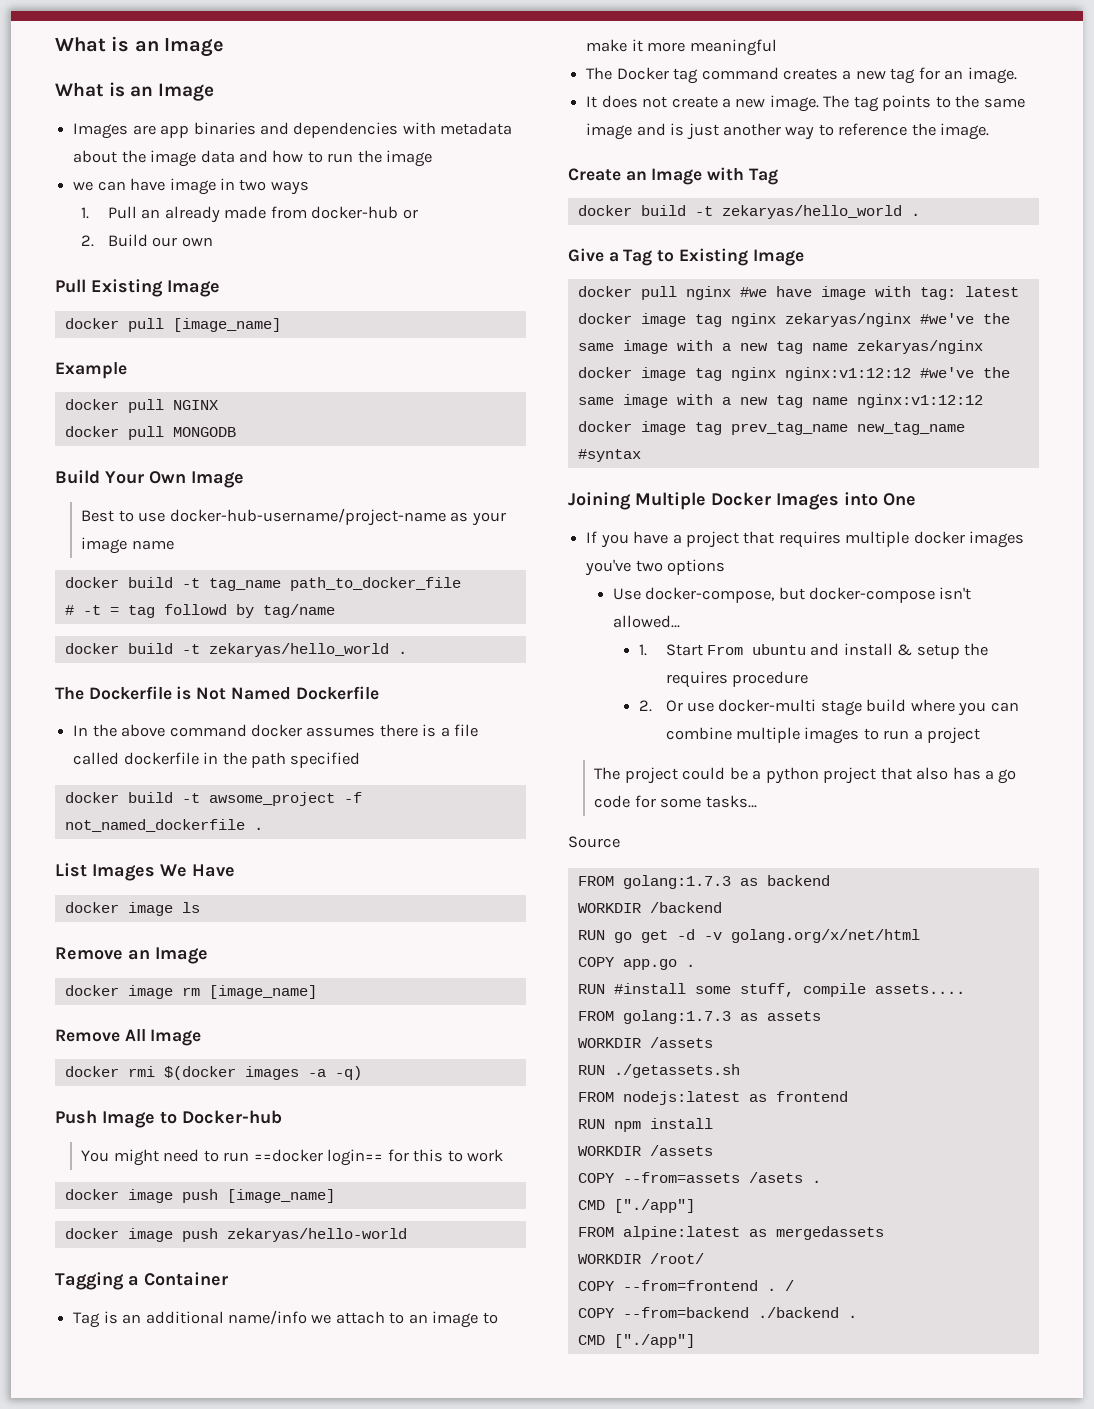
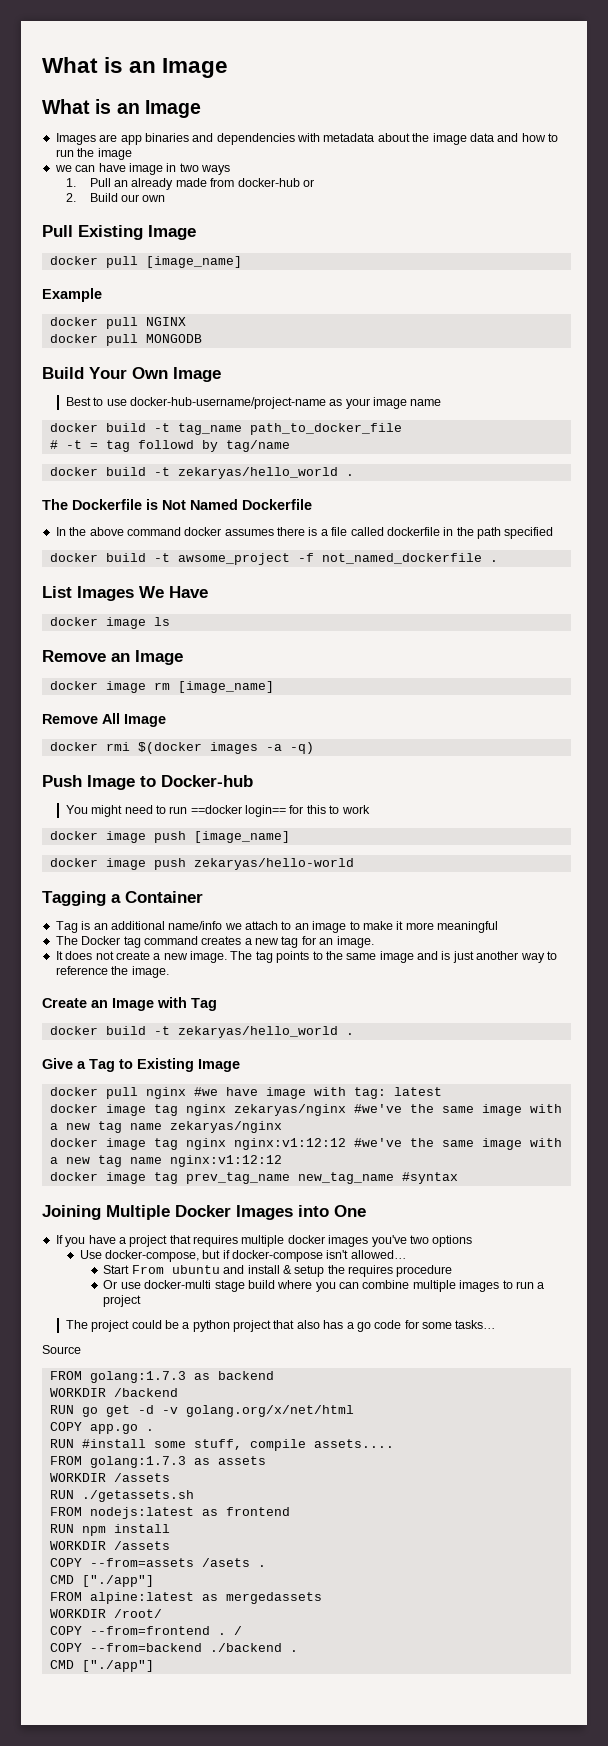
(805, 593) none -> [222,1250,230,1259] if
[639,644,648,656] 1. -> (407, 1254) none
[639,700,653,712] 2. -> (453, 1271) none

